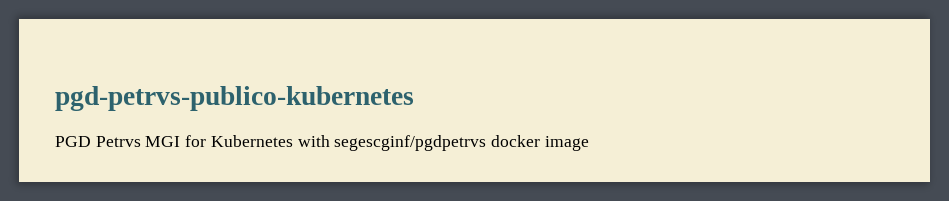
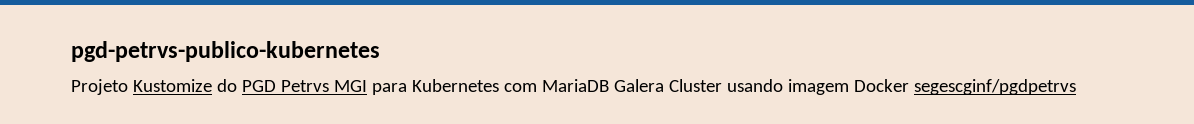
[55,135,589,151] PGD Petrvs MGI for Kubernetes with segescginf/pgdpetrvs docker image -> [71,79,1076,95] Projeto Kustomize do PGD Petrvs MGI para Kubernetes com MariaDB Galera Cluster usando imagem Docker segescginf/pgdpetrvs

